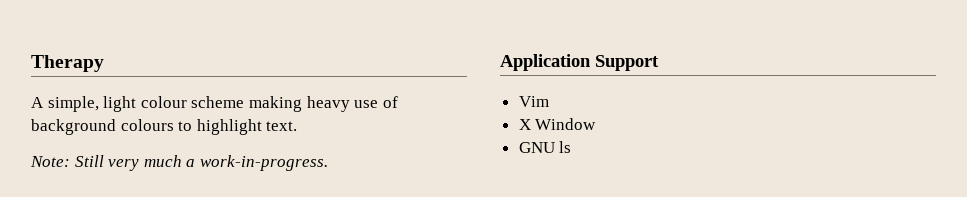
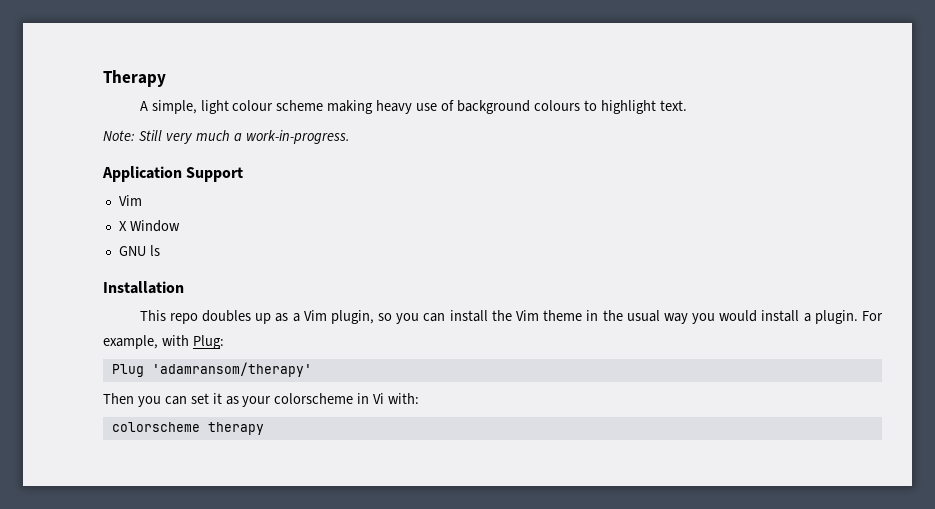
(572, 147) none -> [103,281,184,294] [139,310,883,324] [103,335,224,349] [111,362,312,377] [103,393,420,407] [111,422,264,435] // Installation // This repo doubles up as a Vim plugin, so you can install the Vim theme in the usual way you would install a plugin. For example, with Plug: // Plug 'adamransom/therapy' // Then you can set it as your colorscheme in Vi with: // colorscheme therapy

